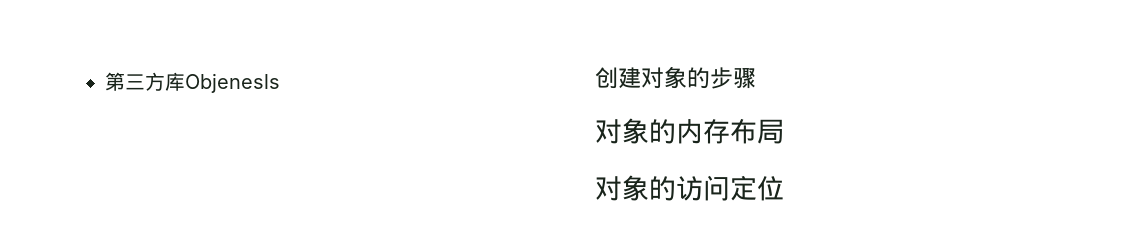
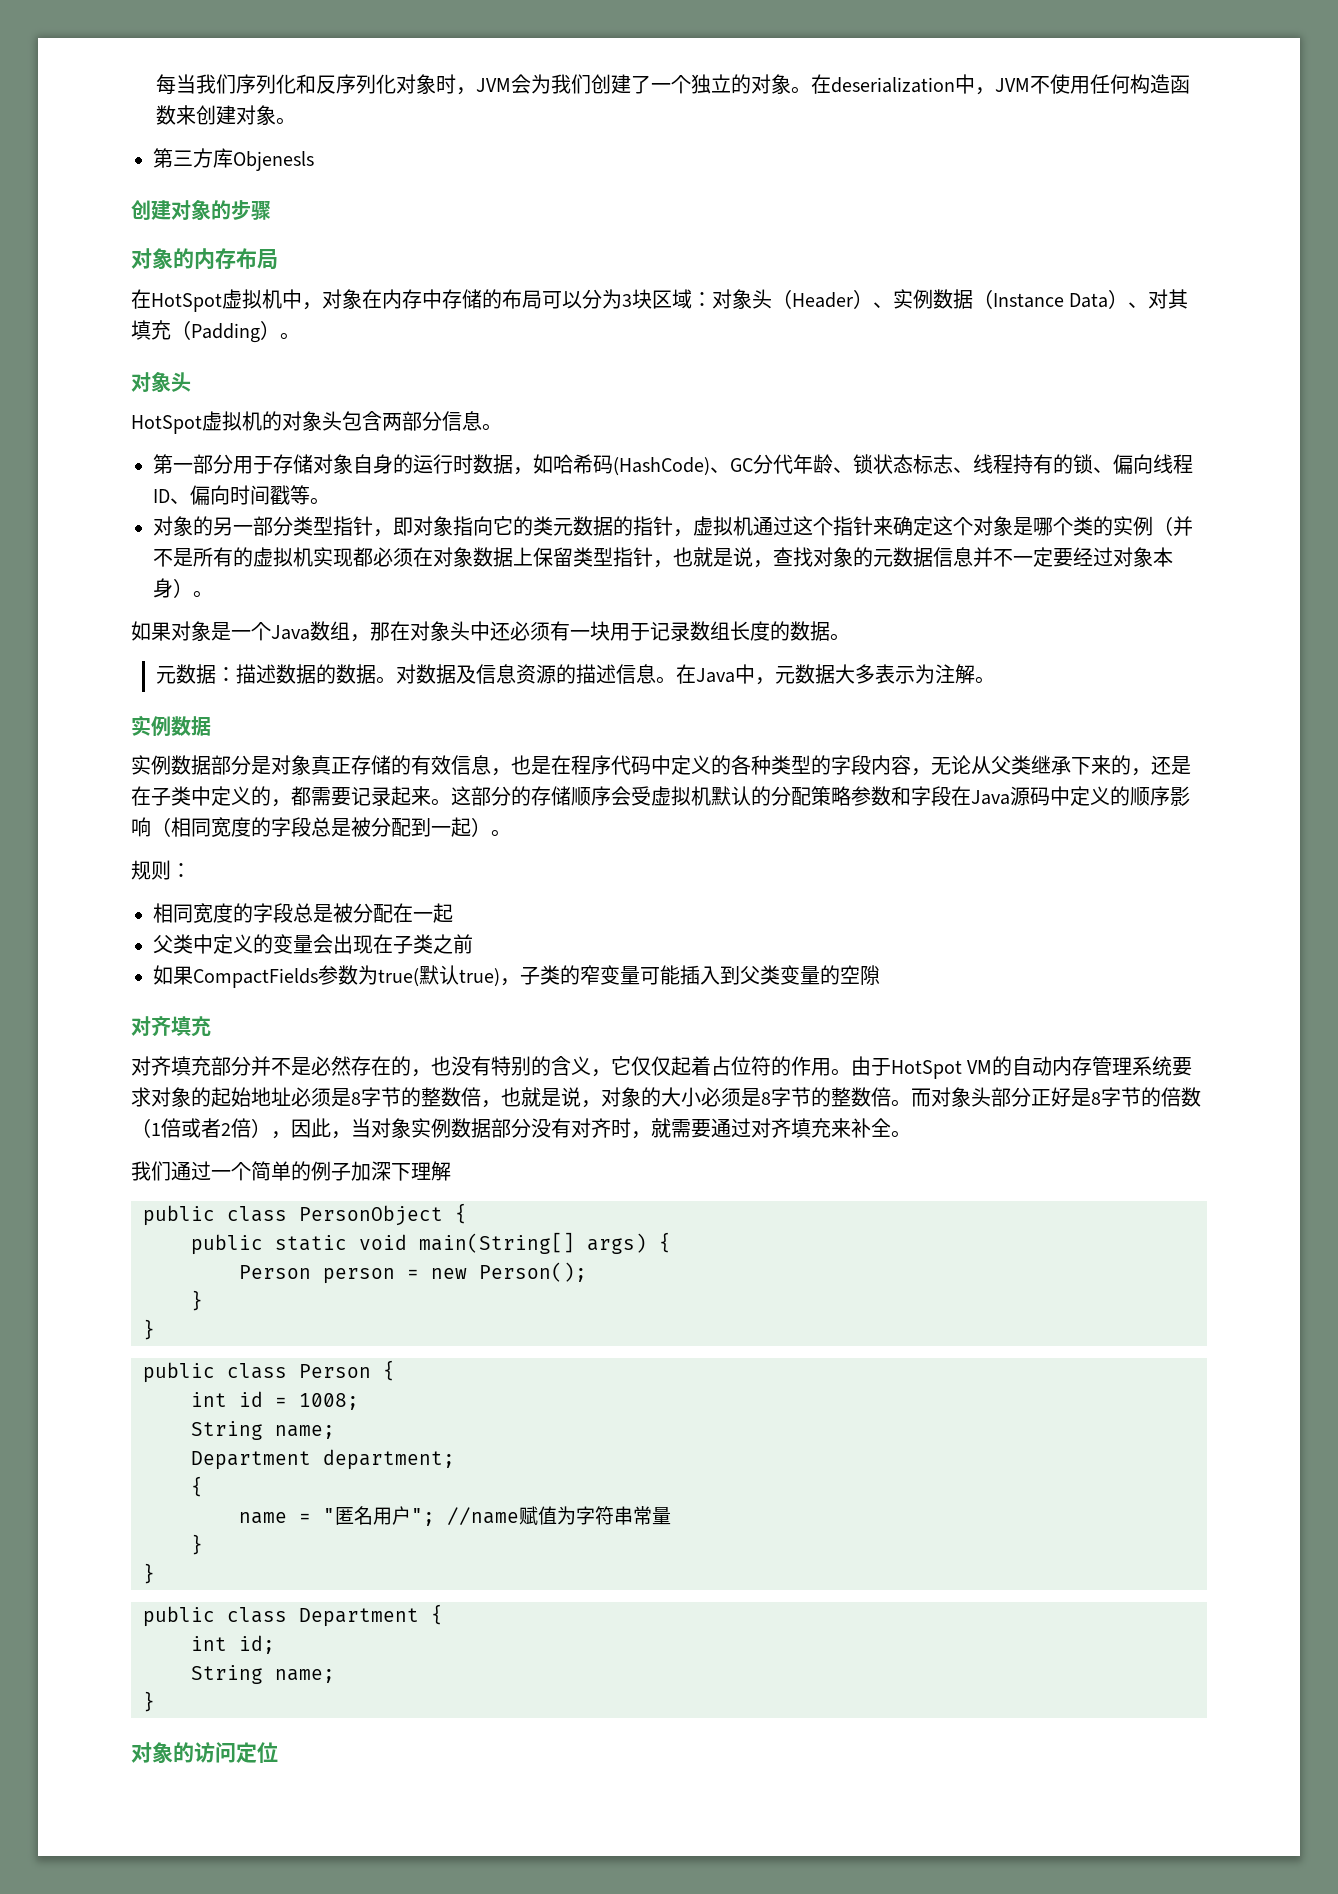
(105, 81) none -> [155,74,1190,95] [155,105,296,125] 每当我们序列化和反序列化对象时，JVM会为我们创建了一个独立的对象。在deserialization中，JVM不使用任何构造函数来创建对象。 //
(784, 131) none -> [131,289,1189,312] [131,320,300,343] [131,371,191,392] [131,411,502,434] [153,454,1193,476] [153,485,330,506] [153,516,1193,537] [153,547,1173,568] [153,578,213,598] [131,621,850,642] [155,664,995,685] [131,715,211,736] [131,755,1191,776] [131,786,1190,807] [131,817,511,837] [131,860,191,880] [153,903,453,923] [153,934,473,954] [153,965,880,988] [131,1016,211,1037] [131,1056,1193,1079] [131,1087,1201,1108] [131,1118,911,1139] [131,1161,451,1181] [143,1203,467,1226] [191,1232,671,1255] [239,1262,587,1284] [191,1290,203,1311] [143,1319,155,1340] [143,1360,395,1383] [191,1391,359,1410] [191,1421,335,1440] [191,1449,455,1470] [191,1476,203,1497] [239,1506,671,1526] [191,1534,203,1555] [143,1563,155,1584] [143,1604,443,1627] [191,1635,275,1654] [191,1665,335,1684] [143,1691,155,1712] // 在HotSpot虚拟机中，对象在内存中存储的布局可以分为3块区域：对象头（Header）、实例数据（Instance Data）、对其填充（Padding）。 // 对象头 // HotSpot虚拟机的对象头包含两部分信息。 // 第一部分用于存储对象自身的运行时数据，如哈希码(HashCode)、GC分代年龄、锁状态标志、线程持有的锁、偏向线程ID、偏向时间戳等。 // 对象的另一部分类型指针，即对象指向它的类元数据的指针，虚拟机通过这个指针来确定这个对象是哪个类的实例（并不是所有的虚拟机实现都必须在对象数据上保留类型指针，也就是说，查找对象的元数据信息并不一定要经过对象本身）。 // 如果对象是一个Java数组，那在对象头中还必须有一块用于记录数组长度的数据。 // 元数据：描述数据的数据。对数据及信息资源的描述信息。在Java中，元数据大多表示为注解。 // 实例数据 // 实例数据部分是对象真正存储的有效信息，也是在程序代码中定义的各种类型的字段内容，无论从父类继承下来的，还是在子类中定义的，都需要记录起来。这部分的存储顺序会受虚拟机默认的分配策略参数和字段在Java源码中定义的顺序影响（相同宽度的字段总是被分配到一起）。 // 规则： // 相同宽度的字段总是被分配在一起 // 父类中定义的变量会出现在子类之前 // 如果CompactFields参数为true(默认true)，子类的窄变量可能插入到父类变量的空隙 // 对齐填充 // 对齐填充部分并不是必然存在的，也没有特别的含义，它仅仅起着占位符的作用。由于HotSpot VM的自动内存管理系统要求对象的起始地址必须是8字节的整数倍，也就是说，对象的大小必须是8字节的整数倍。而对象头部分正好是8字节的倍数（1倍或者2倍），因此，当对象实例数据部分没有对齐时，就需要通过对齐填充来补全。 // 我们通过一个简单的例子加深下理解 // public class PersonObject { // public static void main(String[] args) { // Person person = new Person(); // } // } // public class Person { // int id = 1008; // String name; // Department department; // { // name = "匿名用户"; //name赋值为字符串常量 // } // } // public class Department { // int id; // String name; // }

